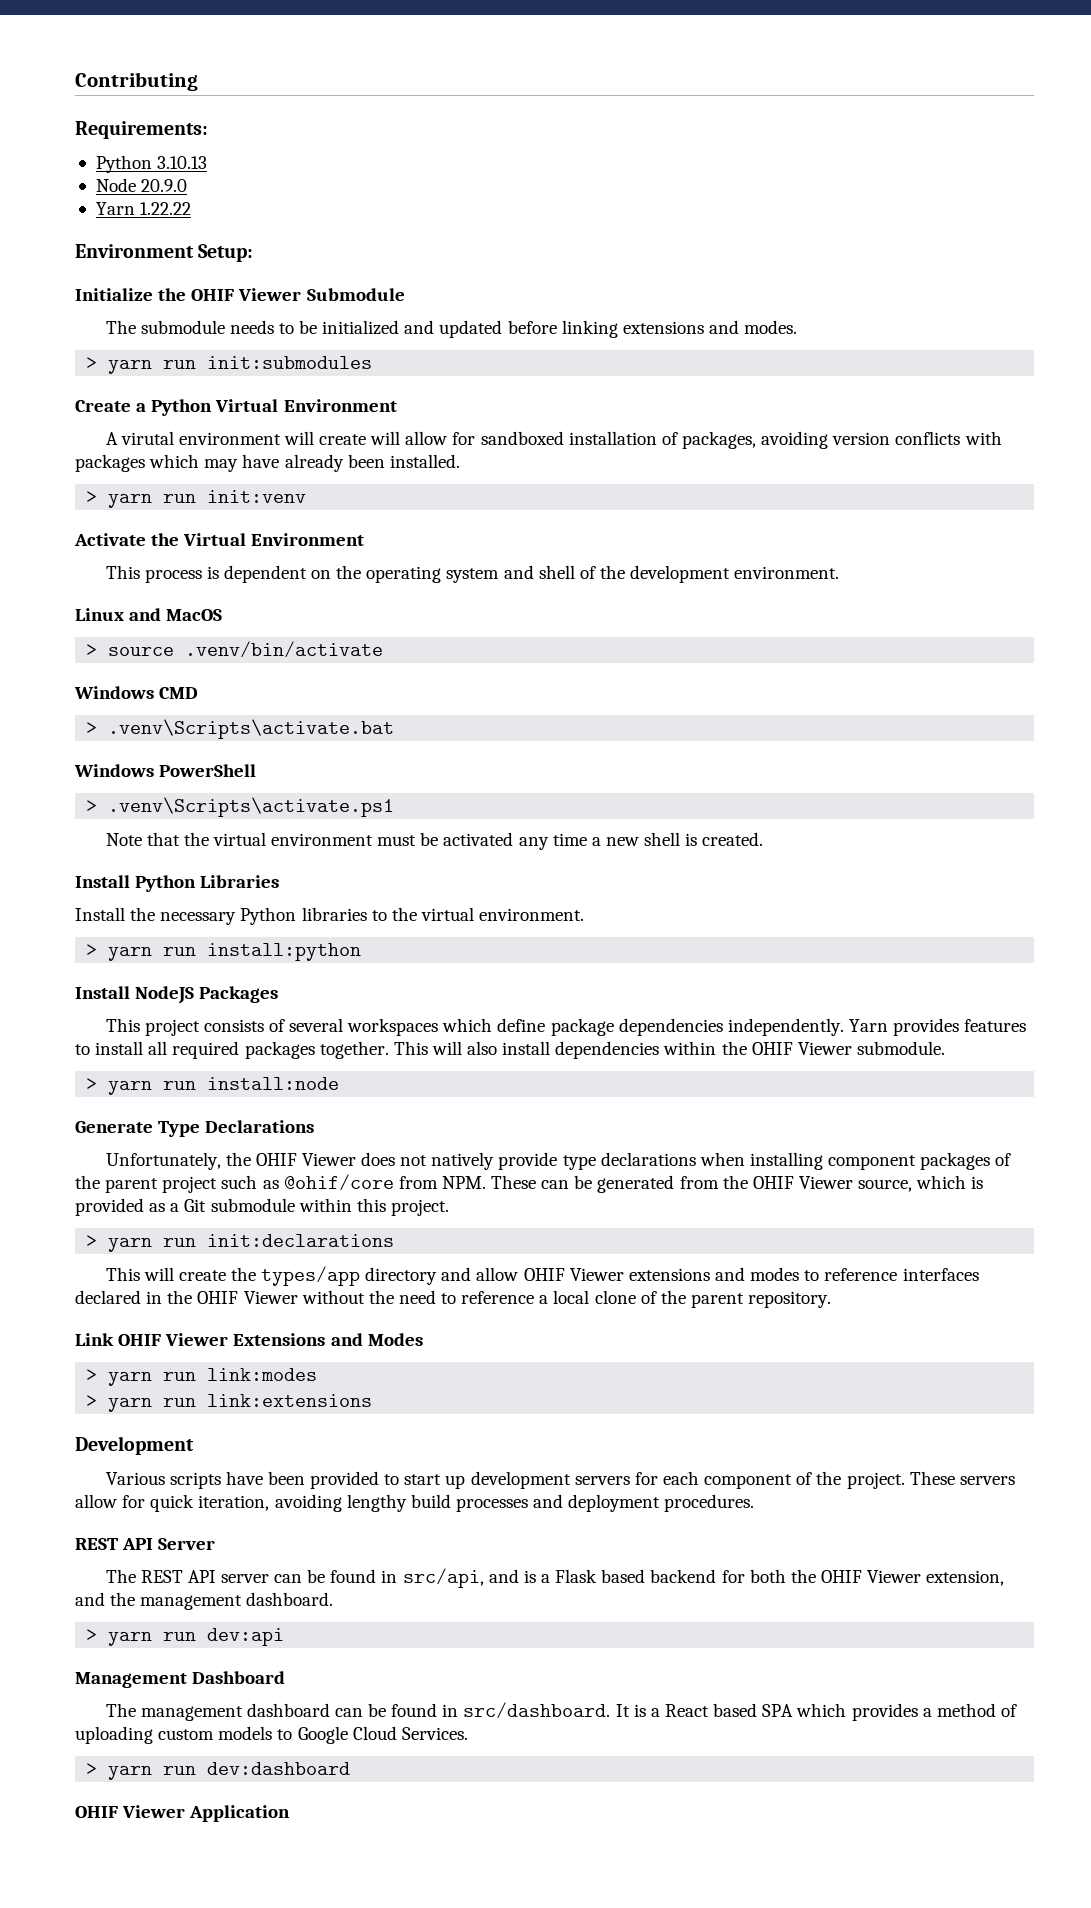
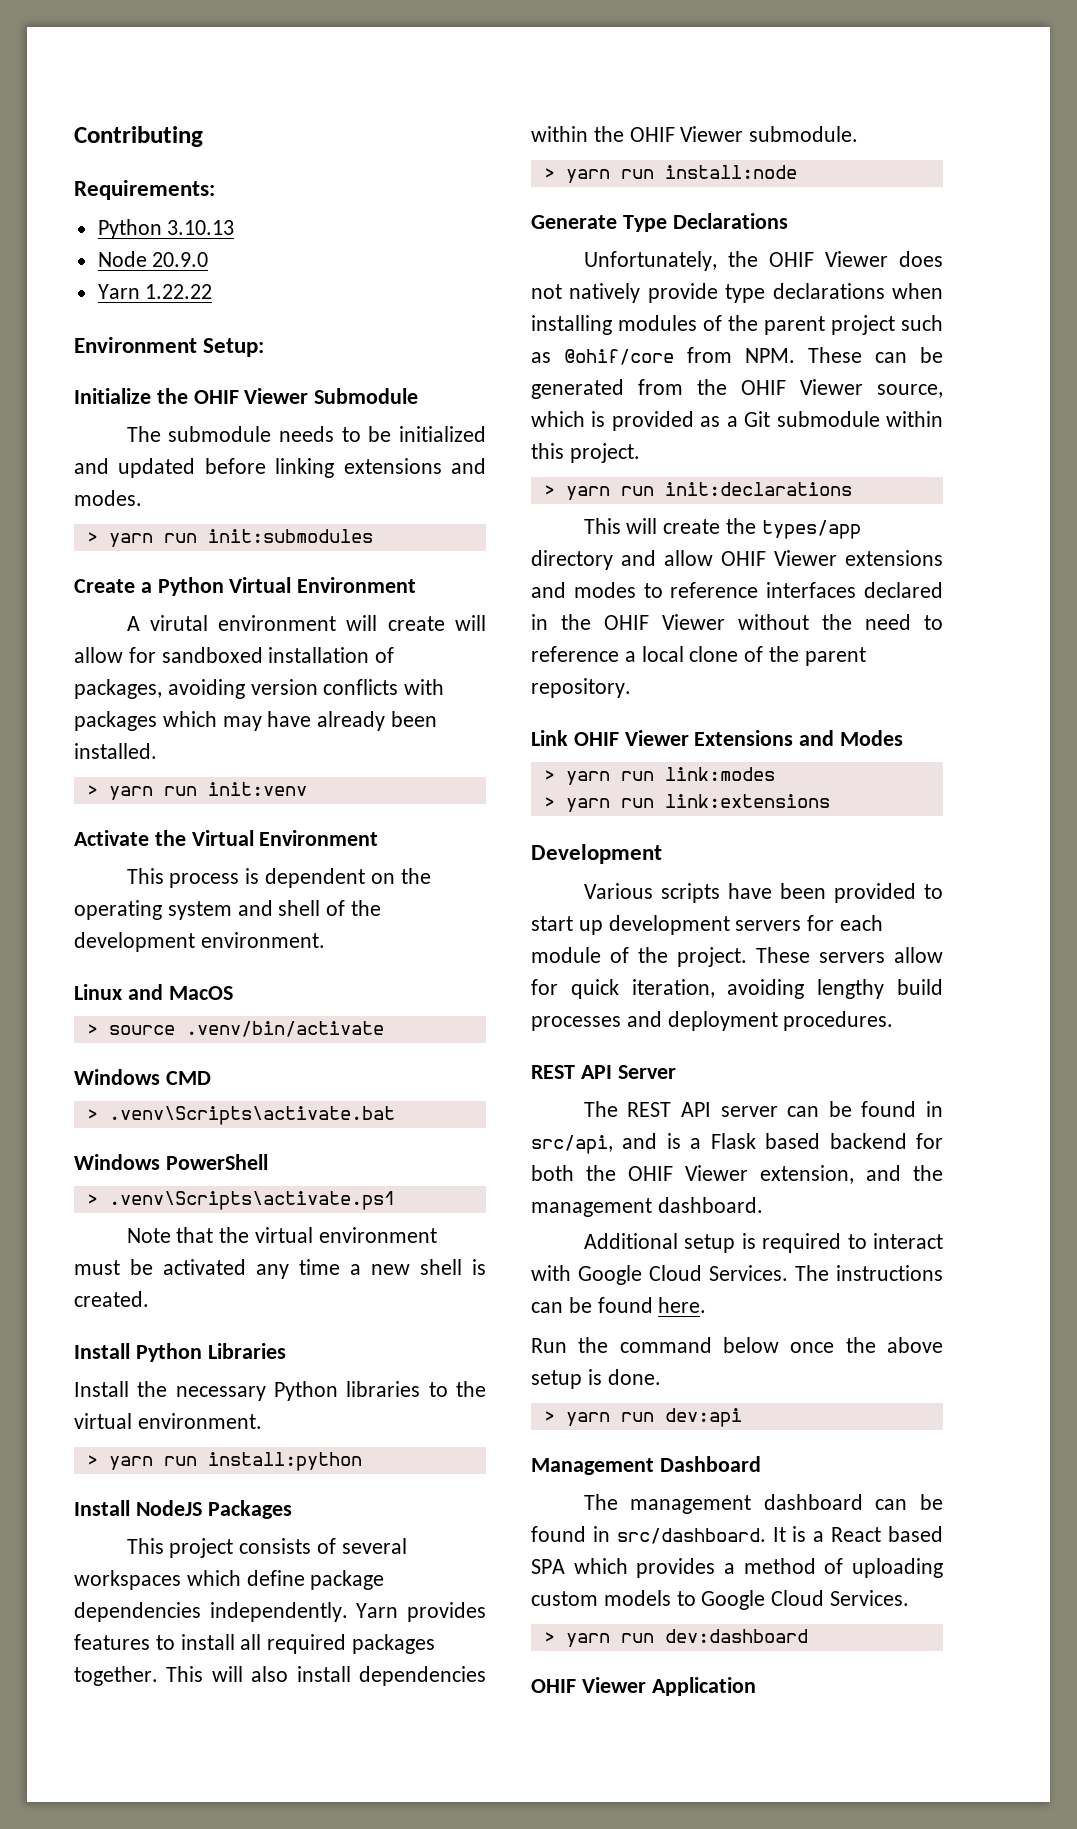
[828,1152,991,1170] component packages -> [618,315,697,331] modules
[704,1474,793,1489] component -> [531,947,601,963] module
(334, 1599) none -> [583,1233,943,1253] [531,1265,943,1285] [531,1297,707,1313] [531,1337,943,1353] [531,1369,661,1389] // Additional setup is required to interact with Google Cloud Services. The instructions can be found here. // Run the command below once the above setup is done.

